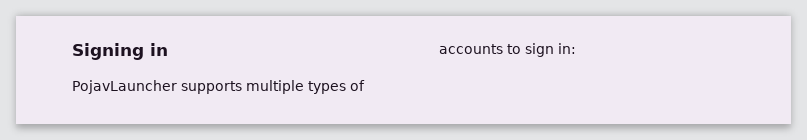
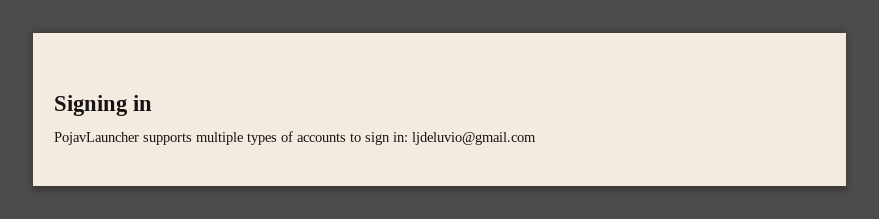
(576, 48) none -> [412,132,536,145] ljdeluvio@gmail.com

